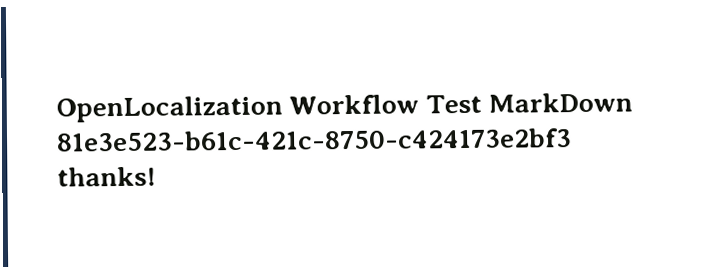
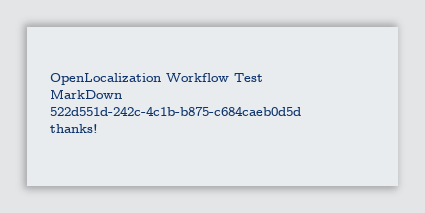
[56,128,572,152] 81e3e523-b61c-421c-8750-c424173e2bf3 -> [50,106,301,116] 522d551d-242c-4c1b-b875-c684caeb0d5d

